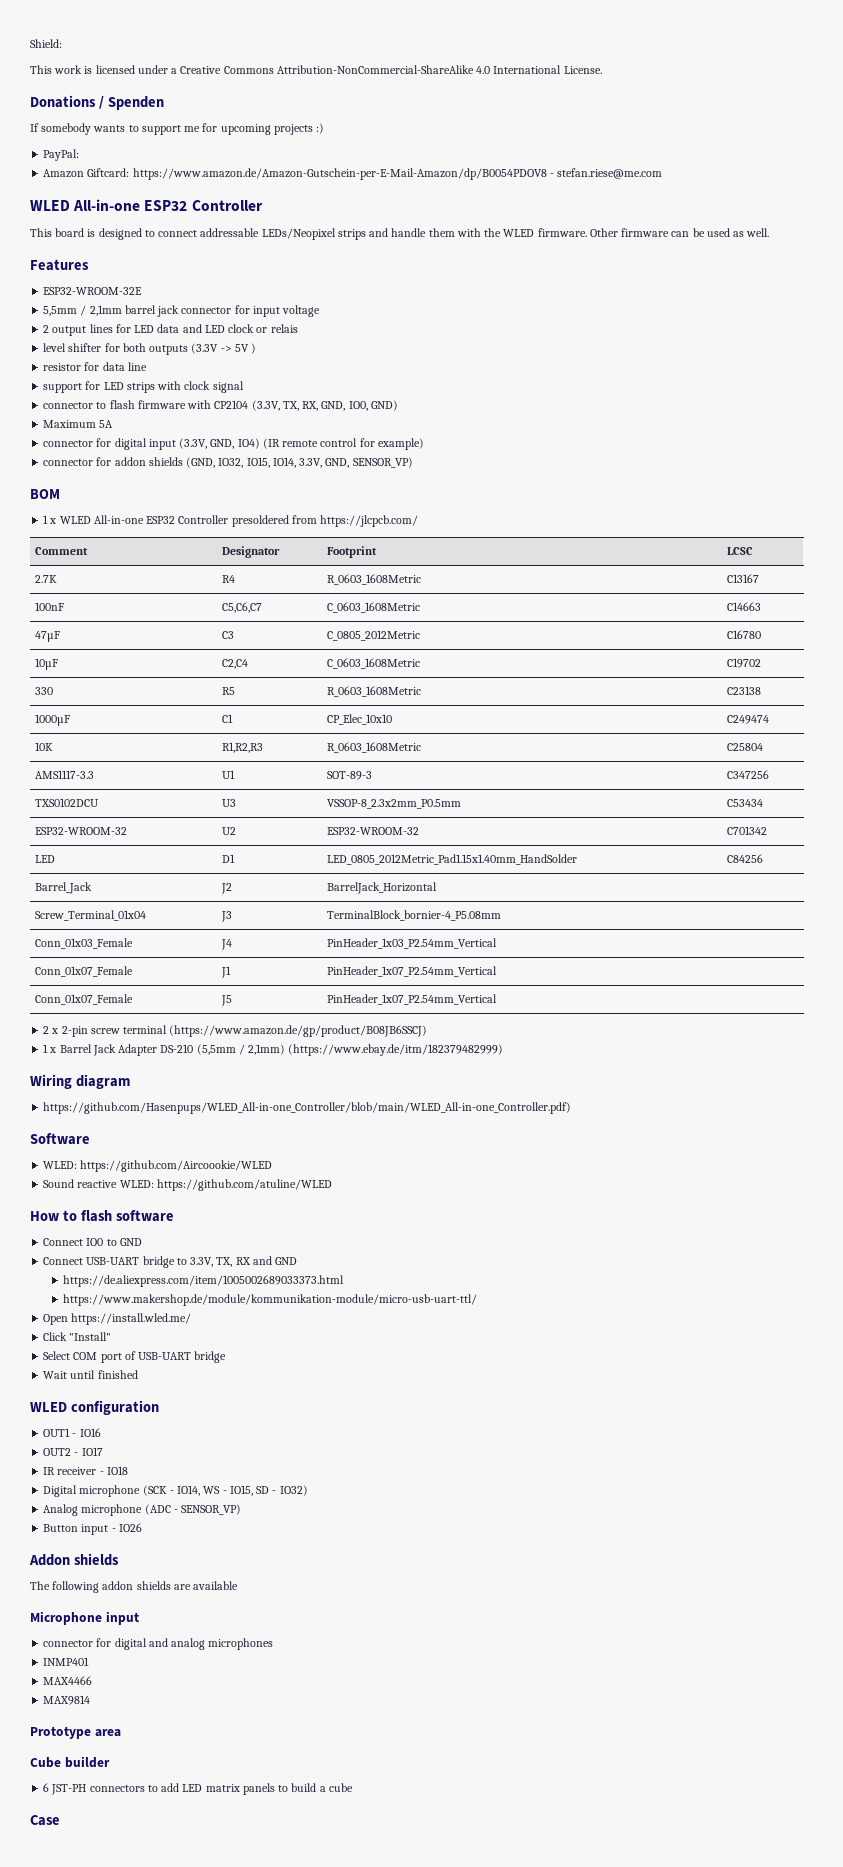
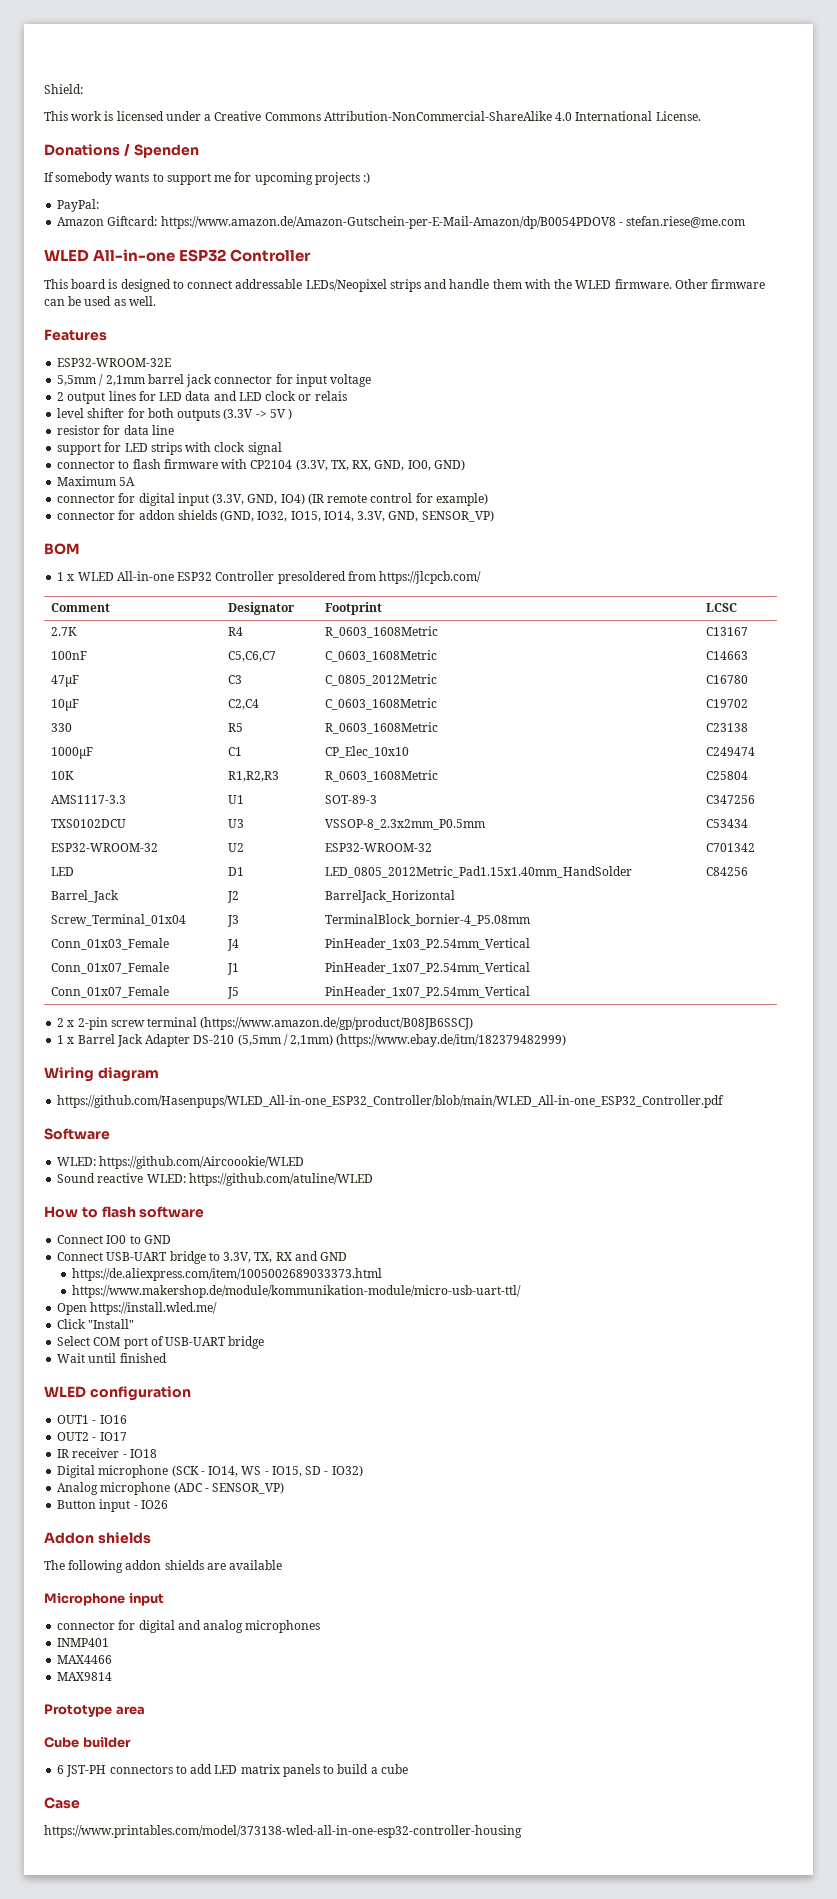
[43,1102,572,1114] https://github.com/Hasenpups/WLED_All-in-one_Controller/blob/main/WLED_All-in-one_Controller.pdf) -> [57,1095,725,1108] https://github.com/Hasenpups/WLED_All-in-one_ESP32_Controller/blob/main/WLED_All-in-one_ESP32_Controller.pdf
(60, 1820) none -> [44,1825,522,1838] // https://www.printables.com/model/373138-wled-all-in-one-esp32-controller-housing

